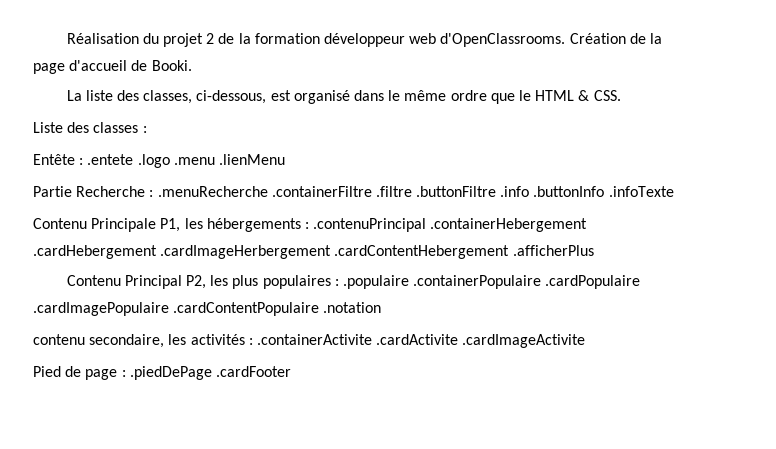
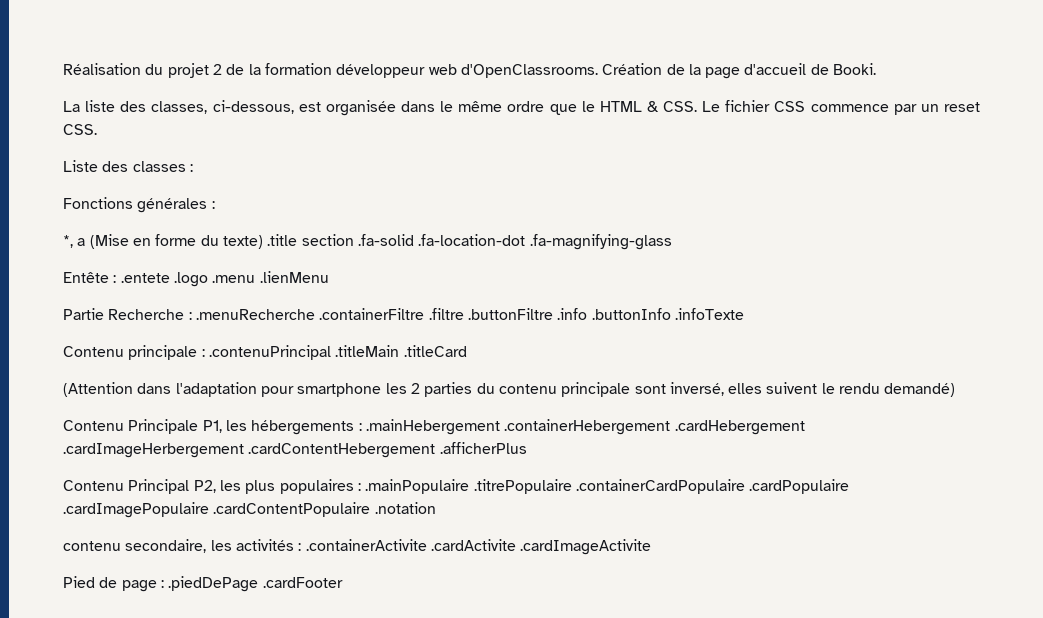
[293,90,350,104] organisé -> [325,100,396,116] organisée
[33,122,147,133] // Liste des classes : -> [702,100,980,115] [63,124,97,135] [63,160,193,172] [63,197,215,213] [63,234,672,250] Le fichier CSS commence par un reset CSS. // Liste des classes : // Fonctions générales : // *, a (Mise en forme du texte) .title section .fa-solid .fa-location-dot .fa-magnifying-glass
(674, 191) none -> [63,345,467,360] [63,382,956,397] // Contenu principale : .contenuPrincipal .titleMain .titleCard // (Attention dans l'adaptation pour smartphone les 2 parties du contenu principale sont inversé, elles suivent le rendu demandé)
[313,218,427,232] .contenuPrincipal -> [365,419,500,435] .mainHebergement
[343,275,542,289] .populaire .containerPopulaire -> [365,479,745,494] .mainPopulaire .titrePopulaire .containerCardPopulaire

